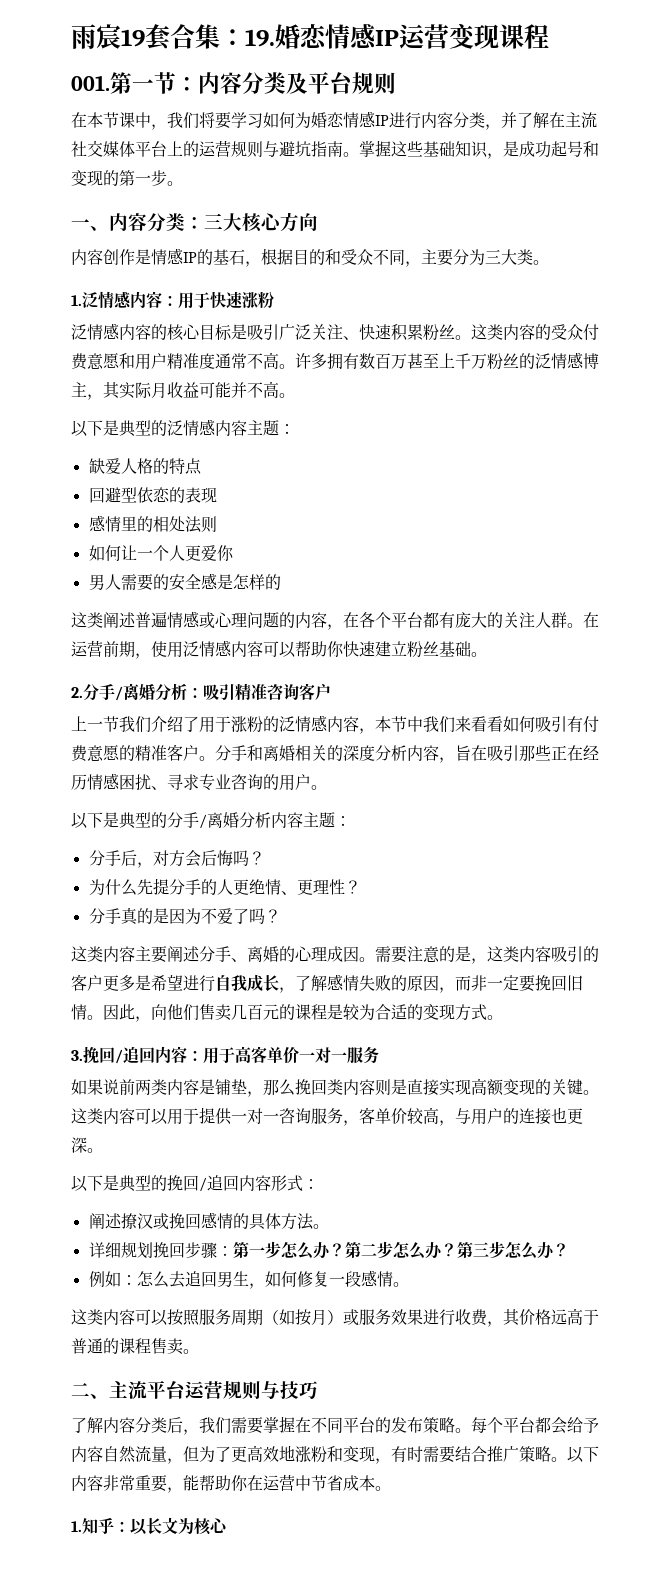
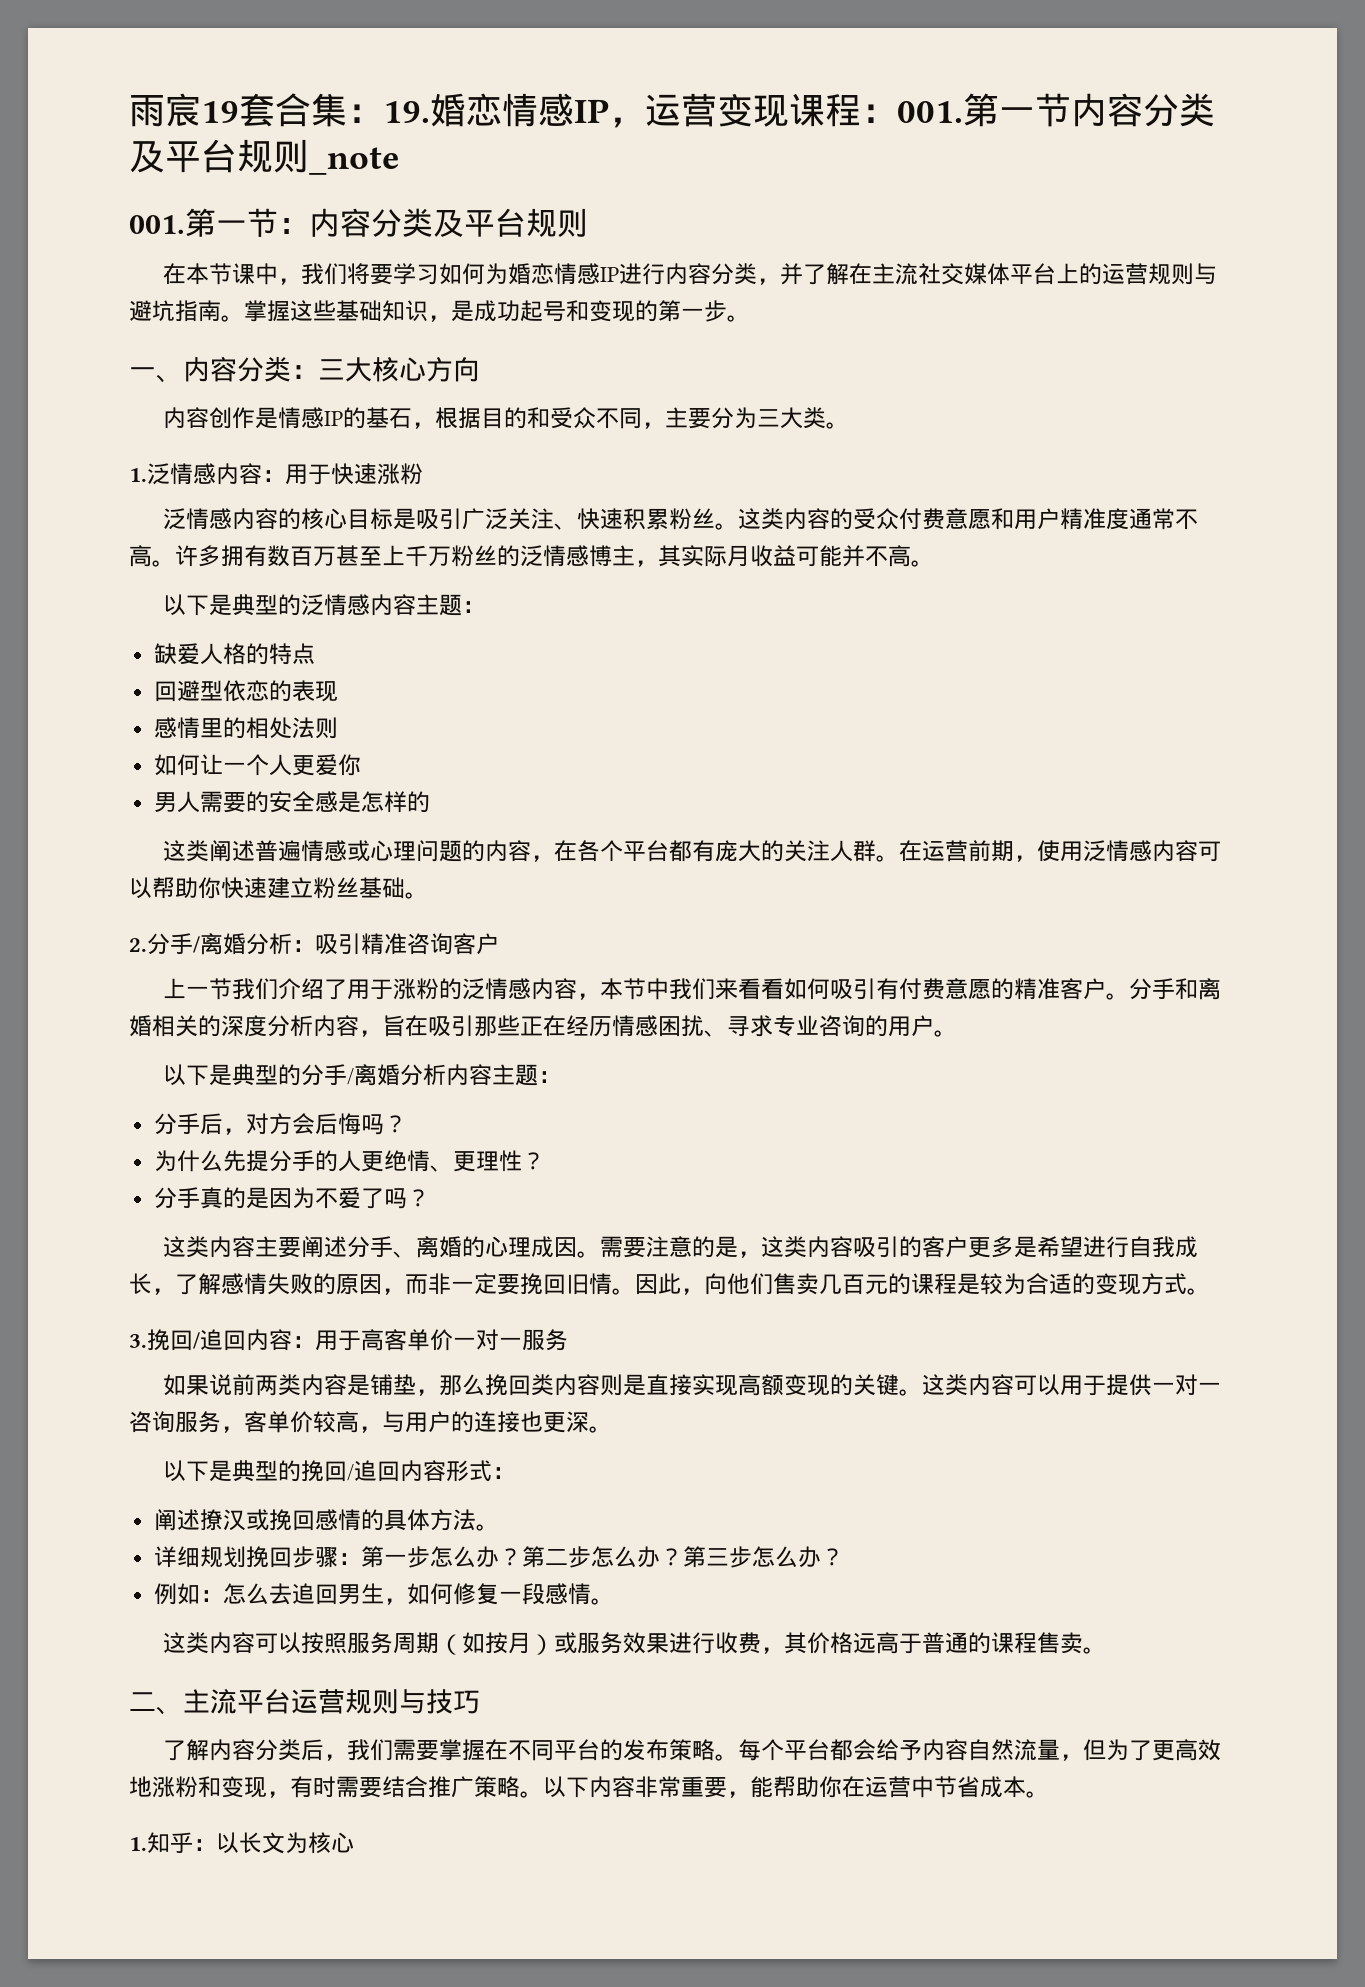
(399, 38) none -> [609,117,645,128] ，
(549, 36) none -> [861,93,1215,127] [129,139,400,175] ：001.第一节内容分类及平台规则_note

